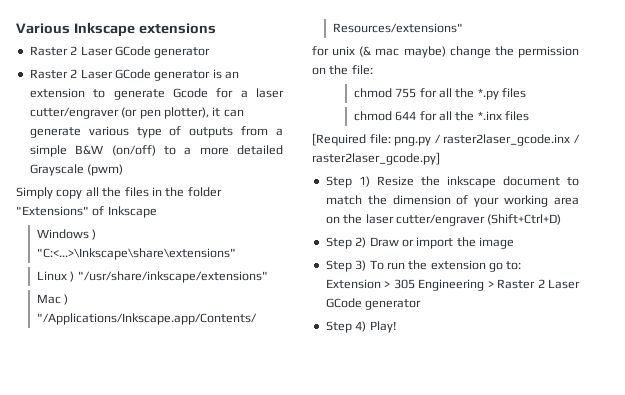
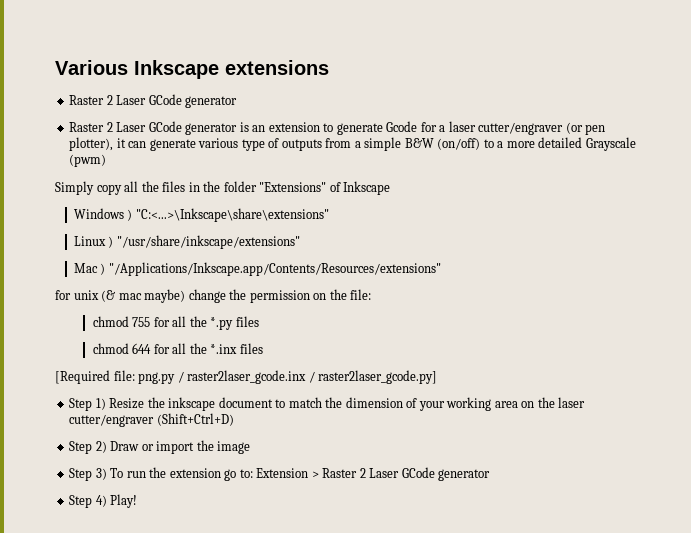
[393,279,494,291] 305 Engineering > -> (319, 474) none

